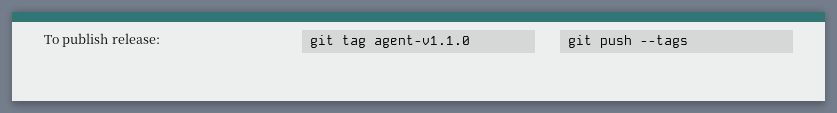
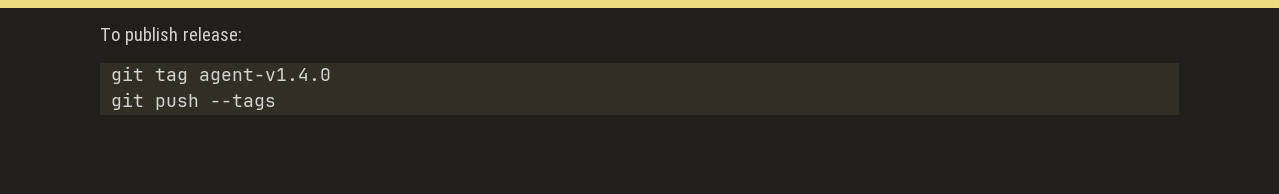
[373,35,470,48] agent-v1.1.0 -> [199,68,332,84] agent-v1.4.0

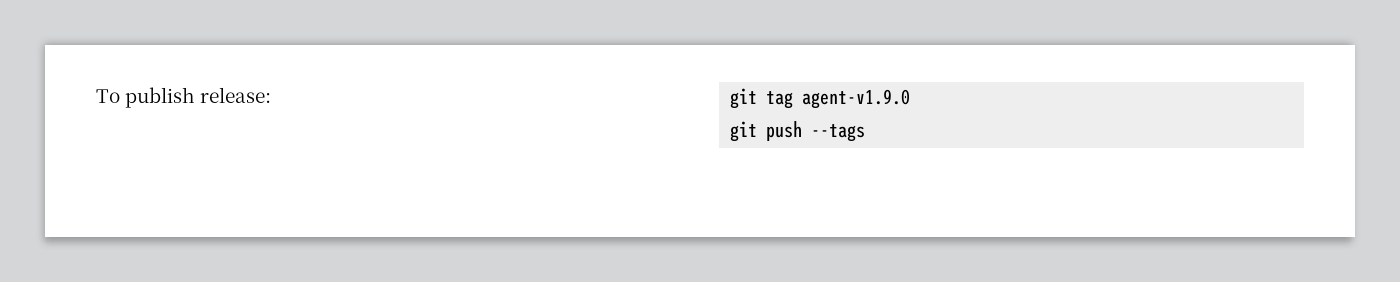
[199,68,332,84] agent-v1.4.0 -> [802,89,911,109] agent-v1.9.0

